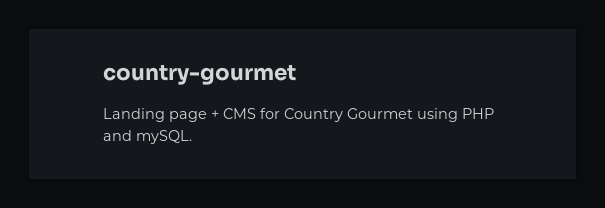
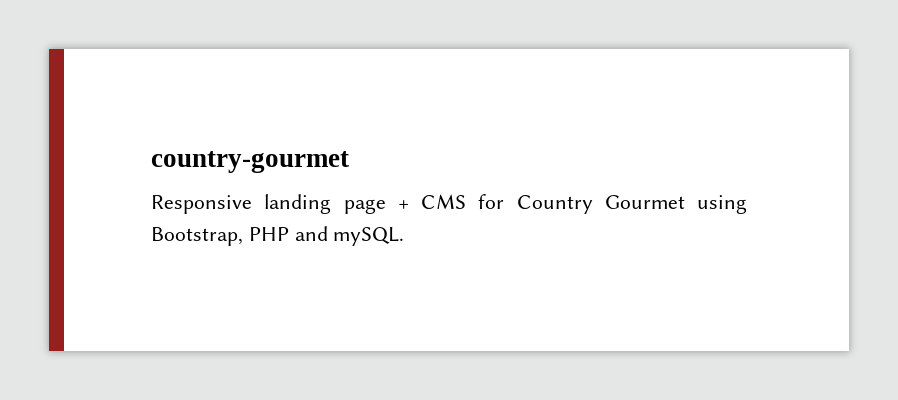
[103,108,165,122] Landing -> [151,194,332,214] Responsive landing
(458, 115) none -> [151,227,243,246] Bootstrap,

